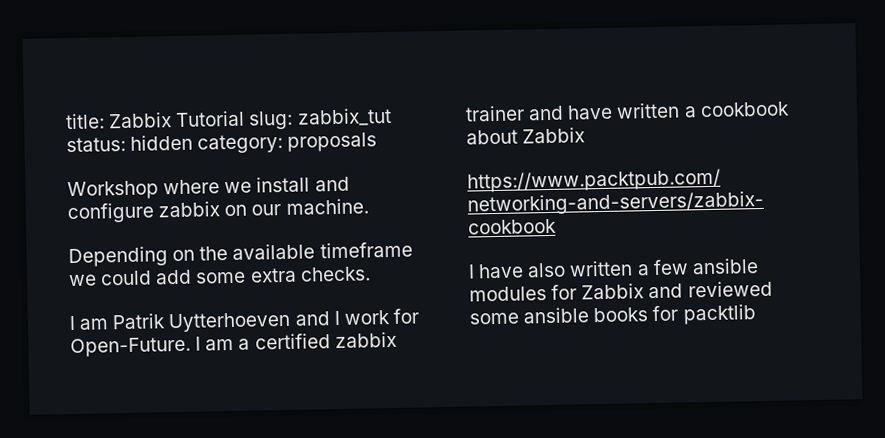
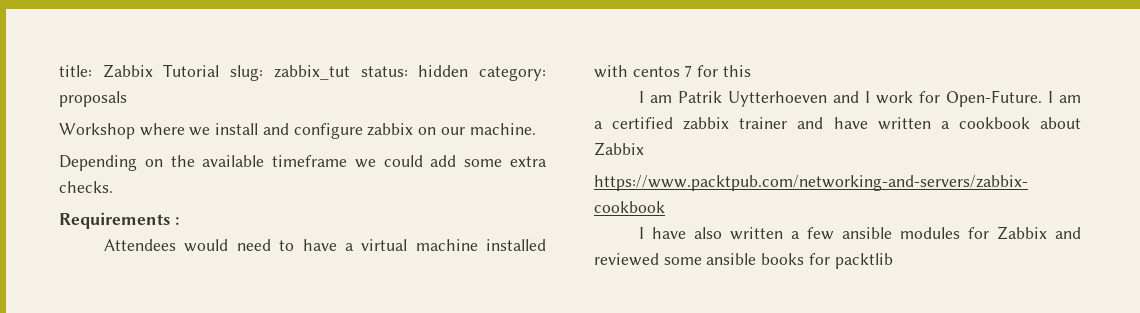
(371, 274) none -> [59,212,179,229] [104,239,546,252] [594,65,751,78] // Requirements : // Attendees would need to have a virtual machine installed with centos 7 for this

